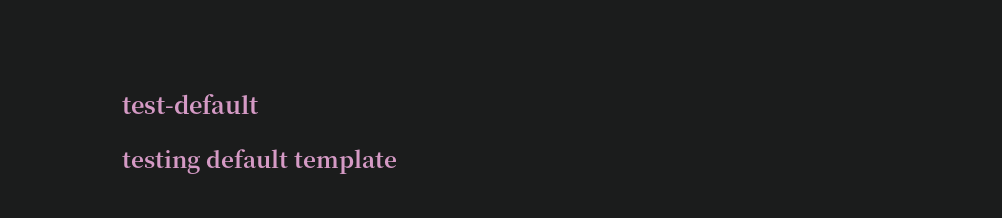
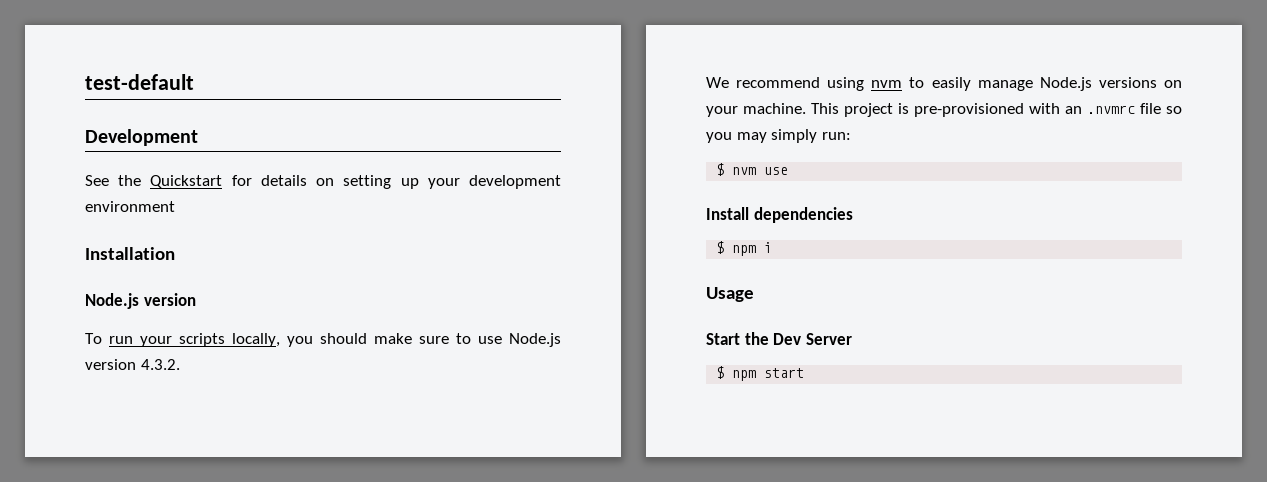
[122,149,398,174] testing default template -> [85,129,198,146] [85,175,561,189] [85,201,175,212] [85,247,175,260] [85,293,196,309] [85,333,561,347] [85,359,180,370] [706,77,1182,91] [706,103,1182,117] [706,129,851,143] [716,163,789,176] [706,207,853,223] [716,241,773,256] [706,287,754,302] [706,332,852,345] [716,366,805,381] Development // See the Quickstart for details on setting up your development environment // Installation // Node.js version // To run your scripts locally, you should make sure to use Node.js version 4.3.2. // We recommend using nvm to easily manage Node.js versions on your machine. This project is pre-provisioned with an .nvmrc file so you may simply run: // $ nvm use // Install dependencies // $ npm i // Usage // Start the Dev Server // $ npm start

